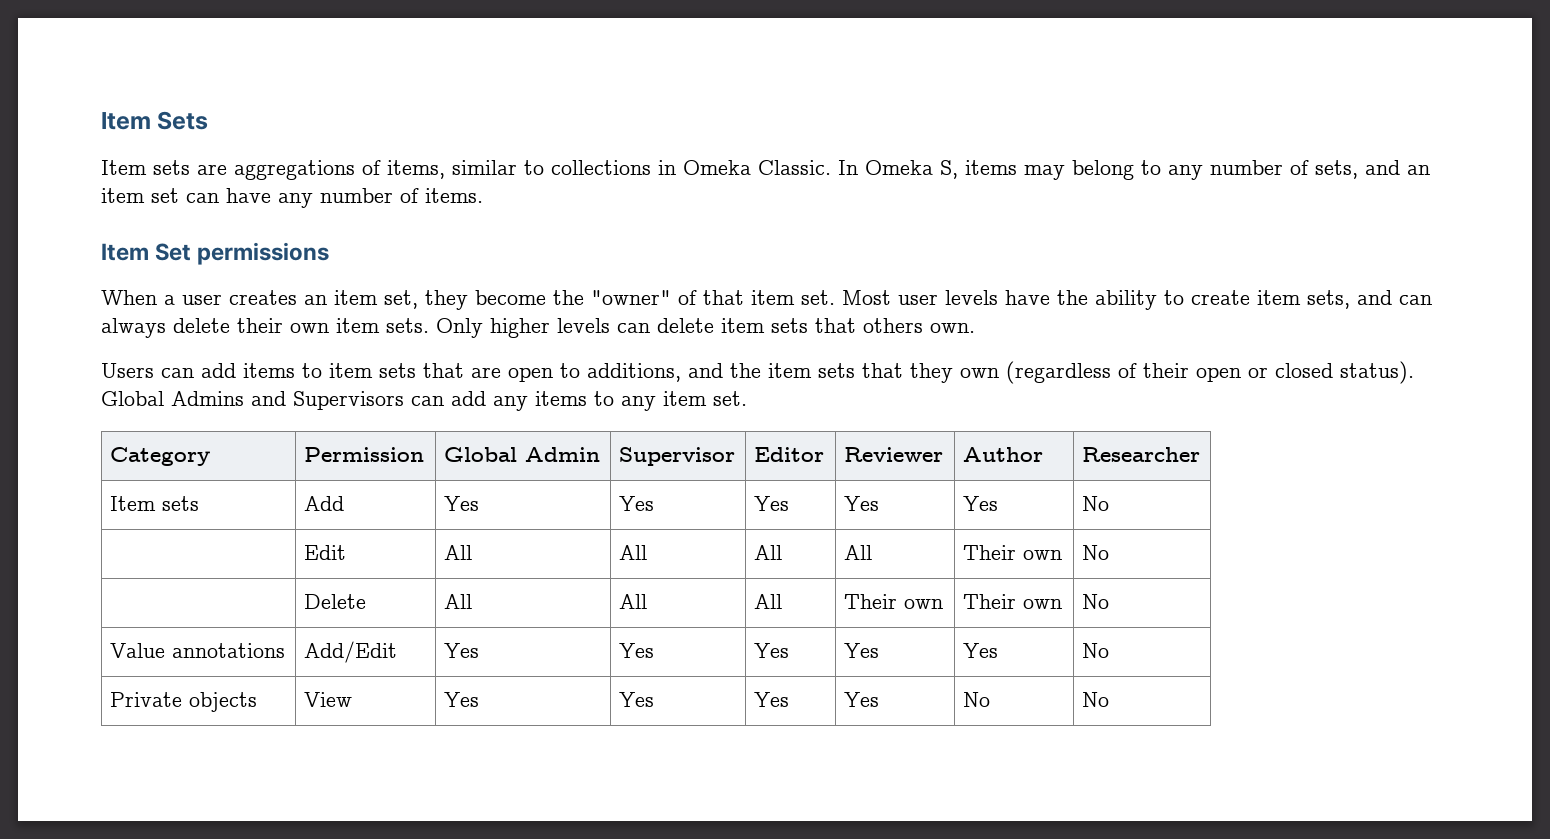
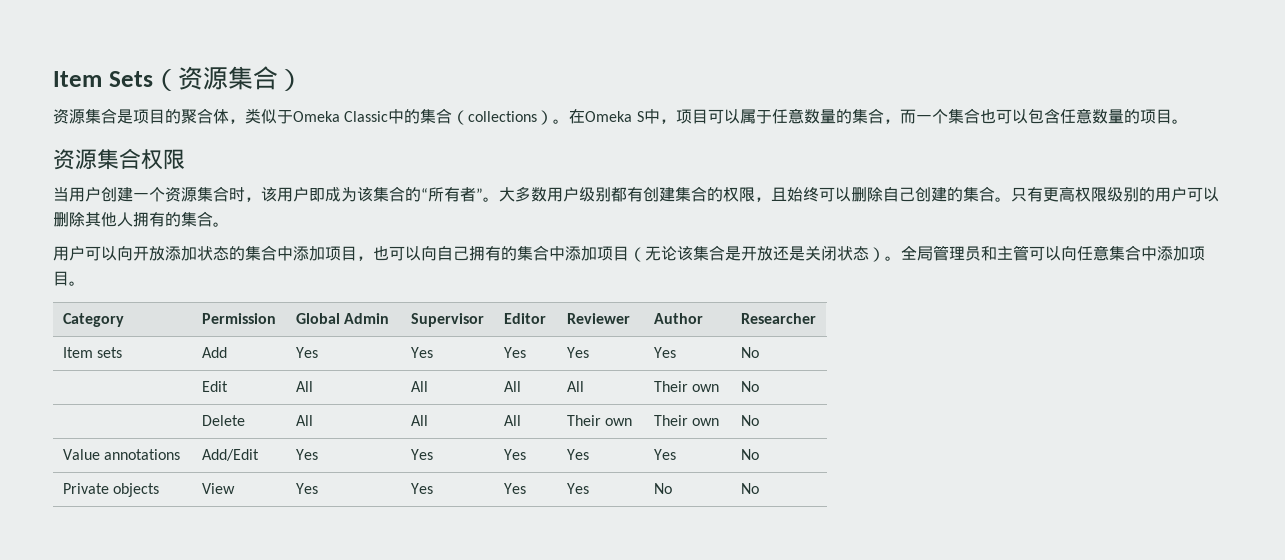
[101,160,1430,180] [101,188,483,208] [101,242,330,265] [101,290,1432,310] [101,318,975,338] [101,361,1414,384] [101,391,747,411] // Item sets are aggregations of items, similar to collections in Omeka Classic. In Omeka S, items may belong to any number of sets, and an item set can have any number of items. // Item Set permissions // When a user creates an item set, they become the "owner" of that item set. Most user levels have the ability to create item sets, and can always delete their own item sets. Only higher levels can delete item sets that others own. // Users can add items to item sets that are open to additions, and the item sets that they own (regardless of their open or closed status). Global Admins and Supervisors can add any items to any item set. -> [152,66,303,91] [53,108,1188,125] [53,148,185,170] [53,186,1219,202] [53,211,229,227] [53,245,1205,262] [53,271,85,286] （资源集合） // 资源集合是项目的聚合体，类似于Omeka Classic中的集合（collections）。在Omeka S中，项目可以属于任意数量的集合，而一个集合也可以包含任意数量的项目。 // 资源集合权限 // 当用户创建一个资源集合时，该用户即成为该集合的“所有者”。大多数用户级别都有创建集合的权限，且始终可以删除自己创建的集合。只有更高权限级别的用户可以删除其他人拥有的集合。 // 用户可以向开放添加状态的集合中添加项目，也可以向自己拥有的集合中添加项目（无论该集合是开放还是关闭状态）。全局管理员和主管可以向任意集合中添加项目。

